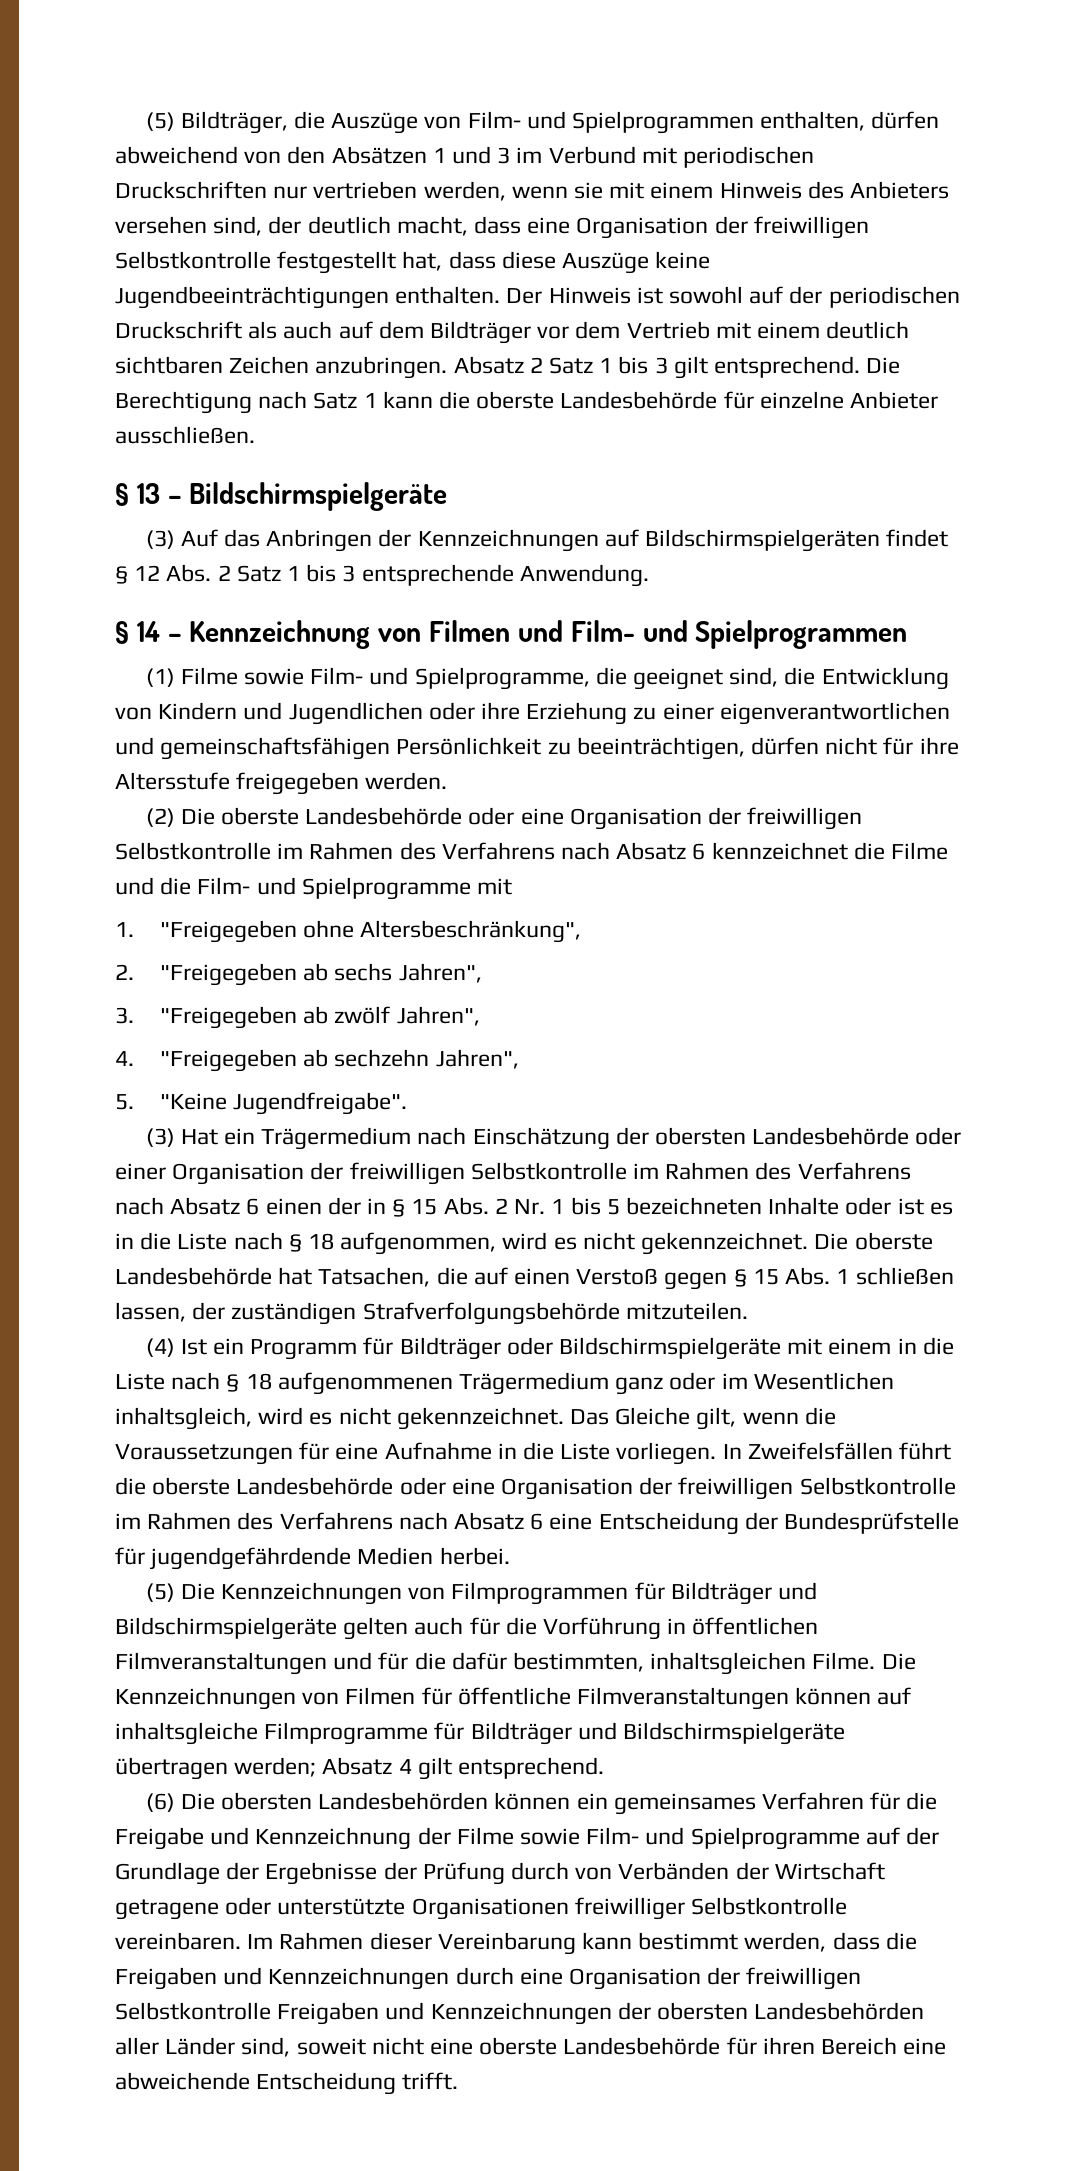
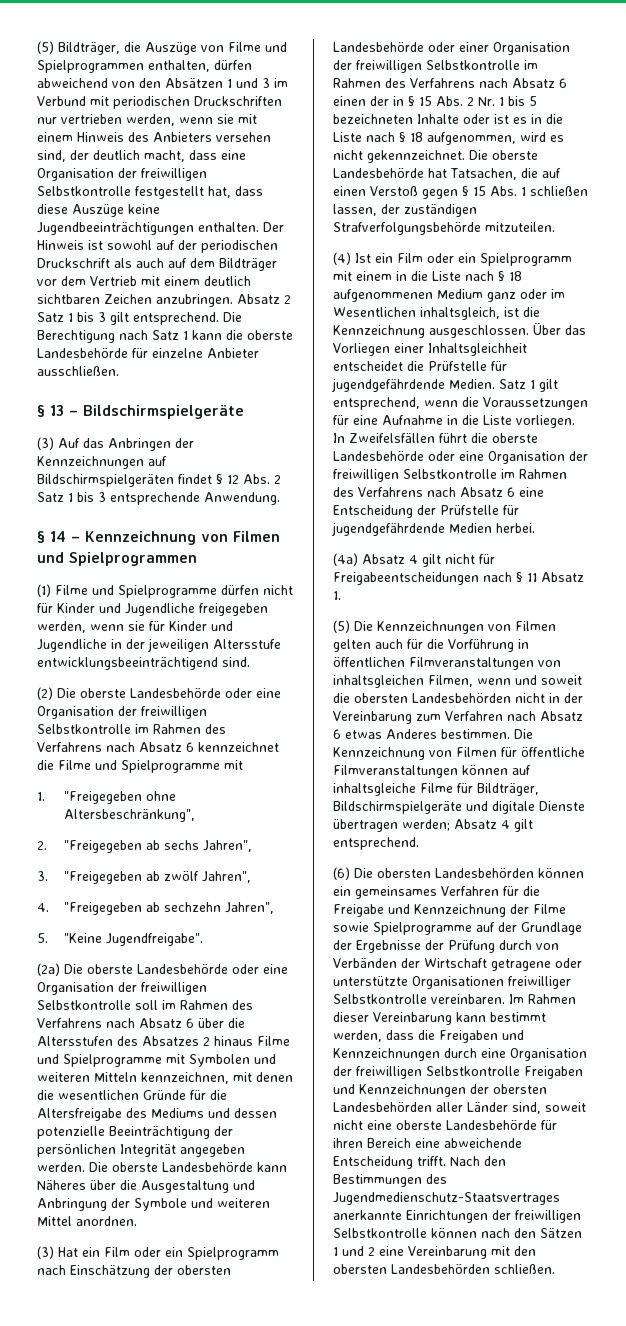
[467,111,521,128] Film- -> [228,42,261,52] Filme
[570,620,688,642] Film- und -> (64, 557) none
[243,667,949,690] [115,702,950,725] [115,737,959,760] [115,772,448,795] sowie Film- und Spielprogramme, die geeignet sind, die Entwicklung von Kindern und Jugendlichen oder ihre Erziehung zu einer eigenverantwortlichen und gemeinschaftsfähigen Persönlichkeit zu beeinträchtigen, dürfen nicht für ihre Altersstufe freigegeben werden. -> [92,585,293,598] [37,603,268,616] [37,621,233,633] [37,638,281,652] [37,657,250,670] und Spielprogramme dürfen nicht für Kinder und Jugendliche freigegeben werden, wenn sie für Kinder und Jugendliche in der jeweiligen Altersstufe entwicklungsbeeinträchtigend sind.
[160,877,296,895] die Film- und -> (117, 765) none
(408, 1103) none -> [37,963,288,976] [37,982,207,995] [37,1000,253,1010] [37,1018,245,1028] [37,1036,290,1046] [37,1054,276,1067] [37,1072,293,1084] [37,1090,227,1100] [37,1108,277,1121] [37,1126,233,1139] [37,1143,245,1157] [37,1161,287,1172] [37,1180,255,1193] [37,1198,270,1211] [37,1216,137,1226] // (2a) Die oberste Landesbehörde oder eine Organisation der freiwilligen Selbstkontrolle soll im Rahmen des Verfahrens nach Absatz 6 über die Altersstufen des Absatzes 2 hinaus Filme und Spielprogramme mit Symbolen und weiteren Mitteln kennzeichnen, mit denen die wesentlichen Gründe für die Altersfreigabe des Mediums und dessen potenzielle Beeinträchtigung der persönlichen Integrität angegeben werden. Die oberste Landesbehörde kann Näheres über die Ausgestaltung und Anbringung der Symbole und weiteren Mittel anordnen.
[261,1127,412,1150] Trägermedium -> [104,1247,279,1260] Film oder ein Spielprogramm
[250,1337,781,1360] Programm für Bildträger oder Bildschirmspielgeräte -> [397,253,572,266] Film oder ein Spielprogramm
[459,1372,610,1395] Trägermedium -> [437,289,483,299] Medium
[258,1407,737,1430] wird es nicht gekennzeichnet. Das Gleiche gilt, -> [504,307,540,317] [333,323,586,338] [333,343,527,356] [333,361,507,371] [332,378,558,392] [333,397,420,410] ist die Kennzeichnung ausgeschlossen. Über das Vorliegen einer Inhaltsgleichheit entscheidet die Prüfstelle für jugendgefährdende Medien. Satz 1 gilt entsprechend,
[784,1512,960,1534] Bundesprüfstelle -> [440,505,499,515] Prüfstelle
(510, 1556) none -> [333,553,495,567] [333,572,584,585] [333,591,341,600] // (4a) Absatz 4 gilt nicht für Freigabeentscheidungen nach § 11 Absatz 1.
[451,1582,817,1605] [115,1617,337,1640] Filmprogrammen für Bildträger und Bildschirmspielgeräte -> [515,621,556,631] Filmen
[333,1652,916,1675] [115,1687,296,1710] und für die dafür bestimmten, inhaltsgleichen Filme. Die Kennzeichnungen -> [538,660,561,667] [333,675,582,688] [333,692,583,703] [333,711,583,724] [333,729,533,739] [333,747,425,760] von inhaltsgleichen Filmen, wenn und soweit die obersten Landesbehörden nicht in der Vereinbarung zum Verfahren nach Absatz 6 etwas Anderes bestimmen. Die Kennzeichnung
[264,1722,846,1745] Filmprogramme für Bildträger und Bildschirmspielgeräte -> [420,783,539,796] [333,801,585,814] Filme für Bildträger, Bildschirmspielgeräte und digitale Dienste
[586,1827,685,1845] Film- und -> (369, 927) none
(459, 2081) none -> [450,1156,506,1166] [333,1174,447,1187] [333,1192,560,1205] [333,1210,581,1223] [333,1227,582,1238] [333,1246,536,1259] [333,1263,555,1274] Nach den Bestimmungen des Jugendmedienschutz-Staatsvertrages anerkannte Einrichtungen der freiwilligen Selbstkontrolle können nach den Sätzen 1 und 2 eine Vereinbarung mit den obersten Landesbehörden schließen.

